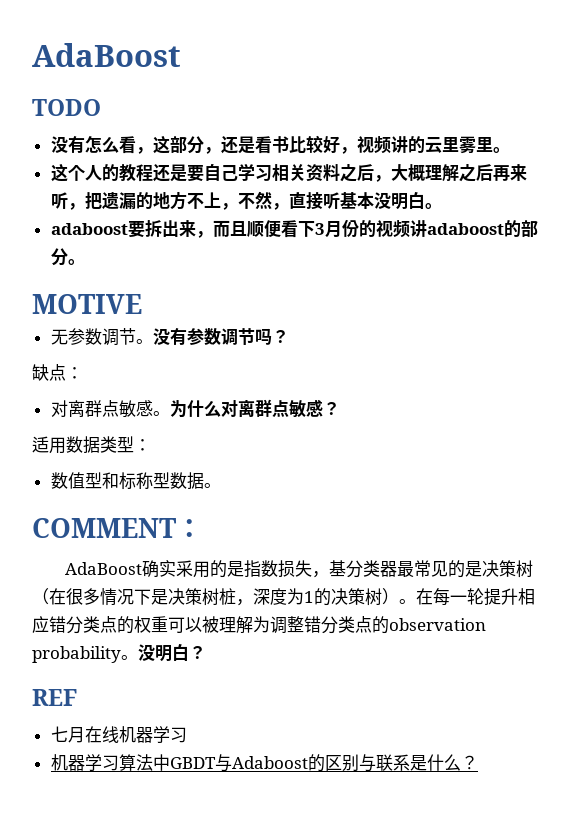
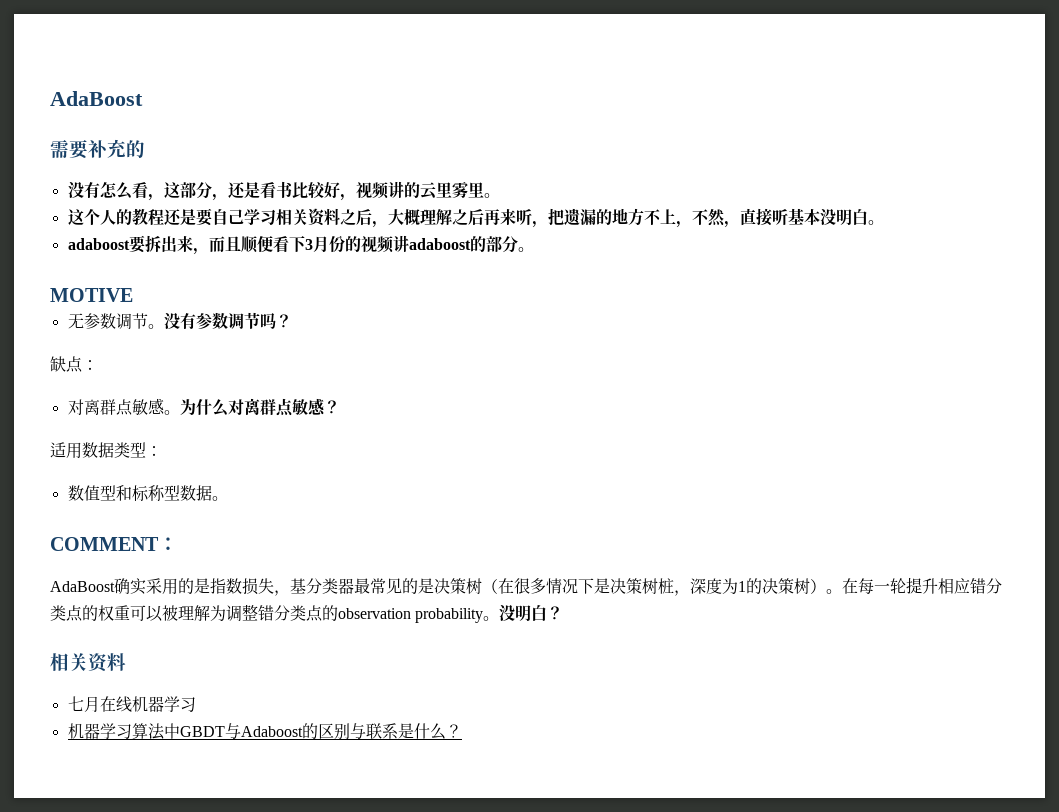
[32,99,101,116] TODO -> [50,139,145,159] 需要补充的
[32,689,77,706] REF -> [50,653,126,672] 相关资料

